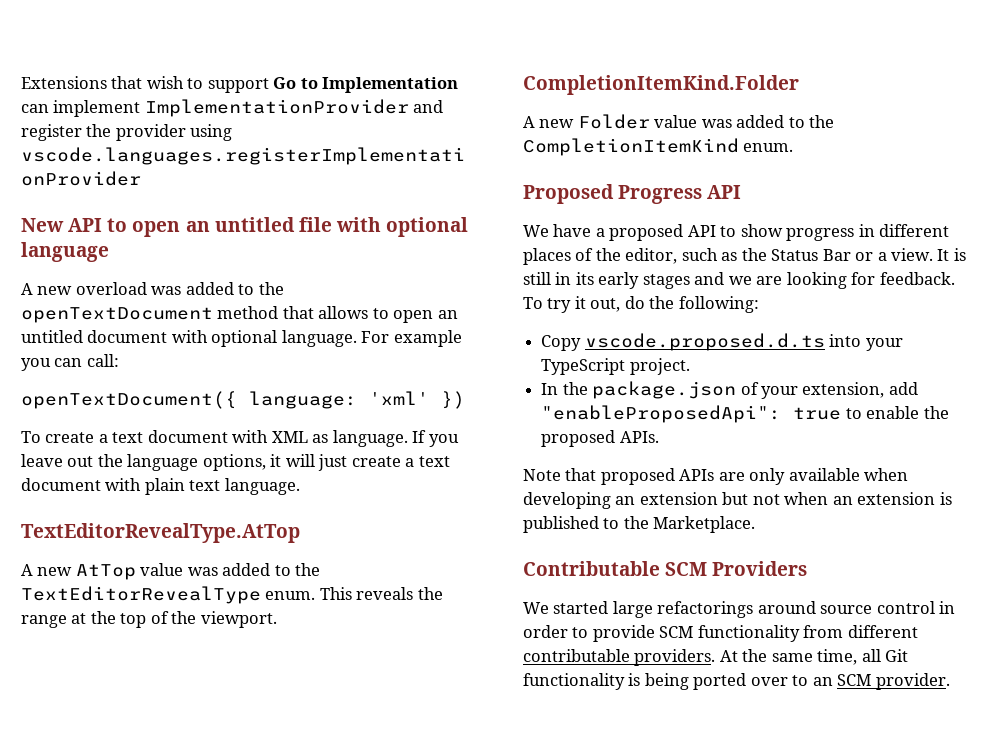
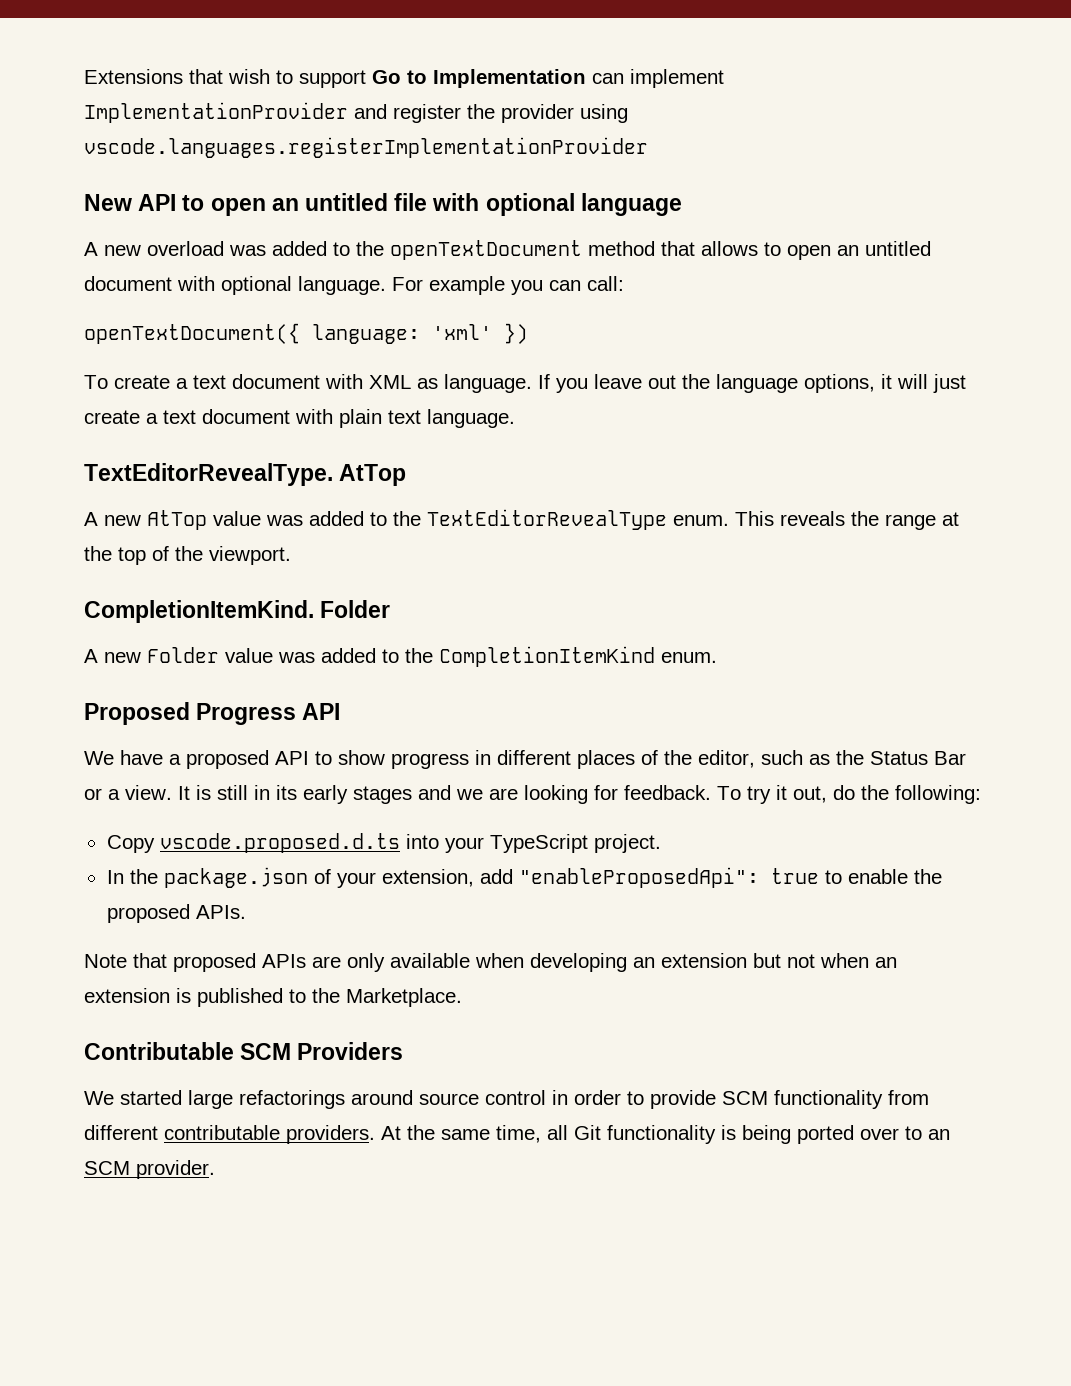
[21,523,300,543] TextEditorRevealType.AtTop -> [84,463,407,486] TextEditorRevealType. AtTop
[523,75,799,95] CompletionItemKind.Folder -> [84,600,391,623] CompletionItemKind. Folder

